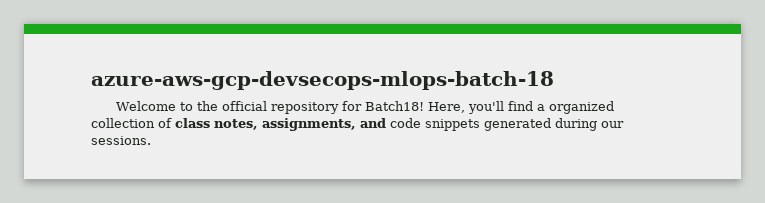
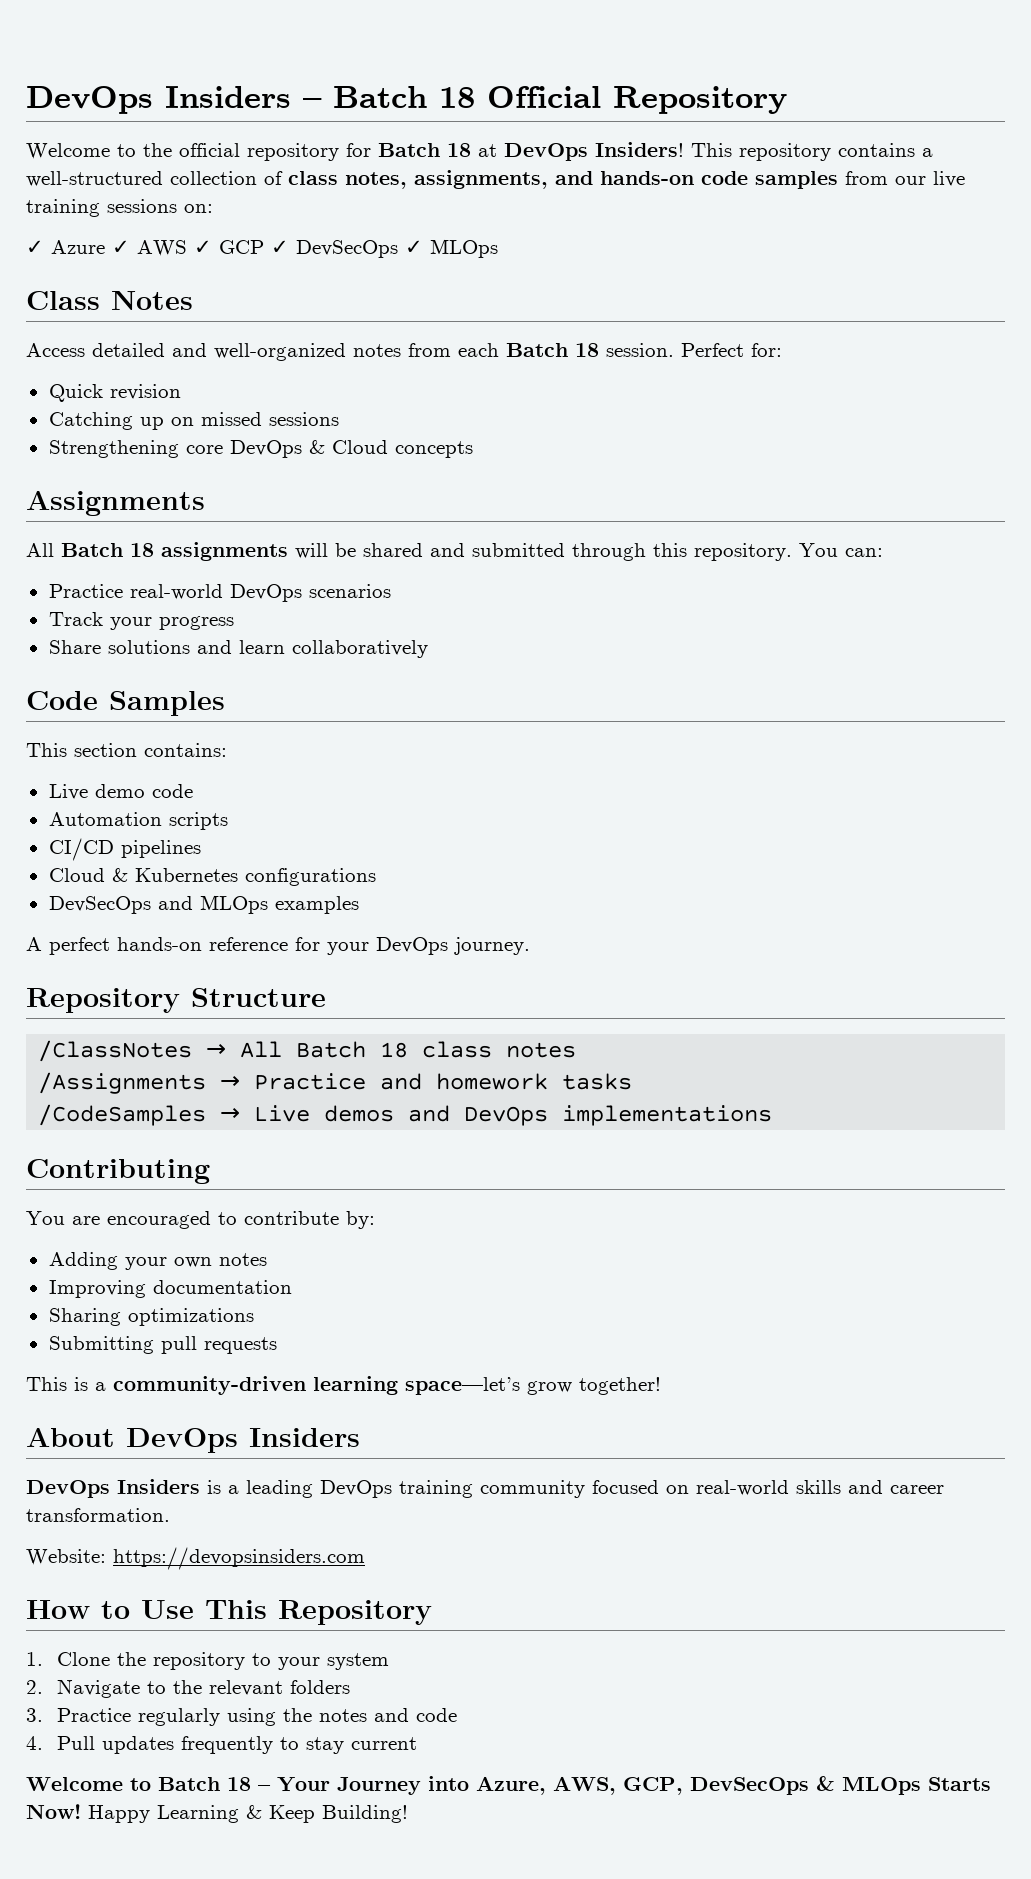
[91,71,554,90] azure-aws-gcp-devsecops-mlops-batch-18 -> [26,86,787,114] DevOps Insiders – Batch 18 Official Repository
[364,101,614,114] Batch18! Here, you'll find a organized -> [378,142,933,161] [26,171,163,187] Batch 18 at DevOps Insiders! This repository contains a well-structured
[390,118,624,131] [91,136,151,145] code snippets generated during our sessions. -> [600,171,965,189] [26,199,213,217] [26,239,498,258] [26,291,193,310] [26,343,782,361] [48,384,181,402] [48,412,339,430] [48,440,473,458] [26,491,205,516] [26,542,883,561] [48,584,391,602] [48,612,234,630] [48,640,428,658] [26,691,225,716] [26,743,227,757] [48,784,193,800] [48,812,228,830] [48,838,201,861] [48,868,376,886] [48,895,359,914] [26,937,530,955] [26,988,326,1013] [38,1040,577,1062] [38,1072,633,1094] [38,1104,773,1126] [26,1159,210,1184] [26,1211,375,1229] [48,1252,267,1270] [48,1280,292,1298] [48,1308,254,1326] [48,1336,277,1354] [26,1376,661,1395] [26,1428,360,1453] [26,1479,944,1498] [26,1508,170,1522] [26,1547,365,1570] [26,1600,432,1625] [26,1652,390,1670] [26,1679,351,1698] [26,1708,458,1726] [26,1736,418,1754] [26,1776,991,1795] [26,1804,408,1823] hands-on code samples from our live training sessions on: // ✓ Azure ✓ AWS ✓ GCP ✓ DevSecOps ✓ MLOps // Class Notes // Access detailed and well-organized notes from each Batch 18 session. Perfect for: // Quick revision // Catching up on missed sessions // Strengthening core DevOps & Cloud concepts // Assignments // All Batch 18 assignments will be shared and submitted through this repository. You can: // Practice real-world DevOps scenarios // Track your progress // Share solutions and learn collaboratively // Code Samples // This section contains: // Live demo code // Automation scripts // CI/CD pipelines // Cloud & Kubernetes configurations // DevSecOps and MLOps examples // A perfect hands-on reference for your DevOps journey. // Repository Structure // /ClassNotes → All Batch 18 class notes // /Assignments → Practice and homework tasks // /CodeSamples → Live demos and DevOps implementations // Contributing // You are encouraged to contribute by: // Adding your own notes // Improving documentation // Sharing optimizations // Submitting pull requests // This is a community-driven learning space—let’s grow together! // About DevOps Insiders // DevOps Insiders is a leading DevOps training community focused on real-world skills and career transformation. // Website: https://devopsinsiders.com // How to Use This Repository // 1. Clone the repository to your system // 2. Navigate to the relevant folders // 3. Practice regularly using the notes and code // 4. Pull updates frequently to stay current // Welcome to Batch 18 – Your Journey into Azure, AWS, GCP, DevSecOps & MLOps Starts Now! Happy Learning & Keep Building!

